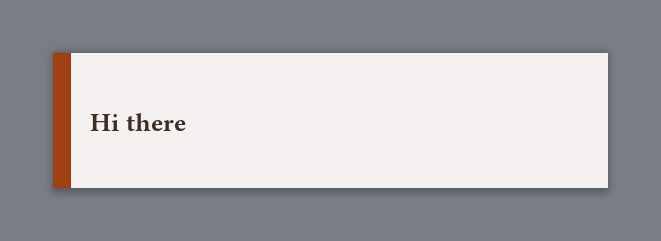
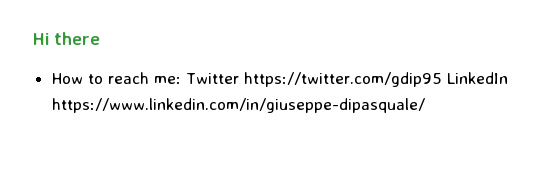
(186, 122) none -> [51,72,508,87] [51,98,425,113] // How to reach me: Twitter https://twitter.com/gdip95 LinkedIn https://www.linkedin.com/in/giuseppe-dipasquale/

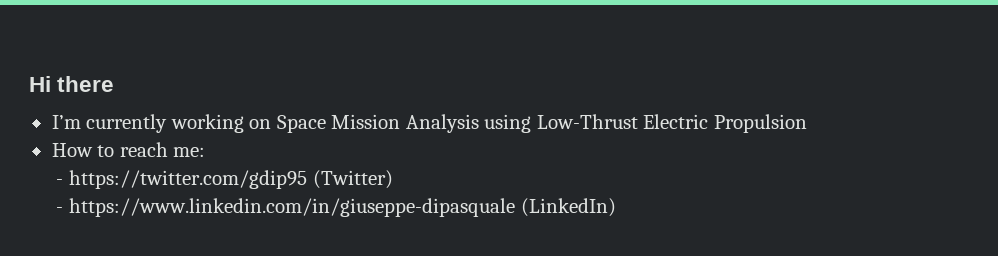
[51,72,508,87] [51,98,425,113] How to reach me: Twitter https://twitter.com/gdip95 LinkedIn https://www.linkedin.com/in/giuseppe-dipasquale/ -> [51,114,807,133] [51,142,206,157] [56,170,393,189] [56,198,616,217] I’m currently working on Space Mission Analysis using Low-Thrust Electric Propulsion // How to reach me: // - https://twitter.com/gdip95 (Twitter) // - https://www.linkedin.com/in/giuseppe-dipasquale (LinkedIn)

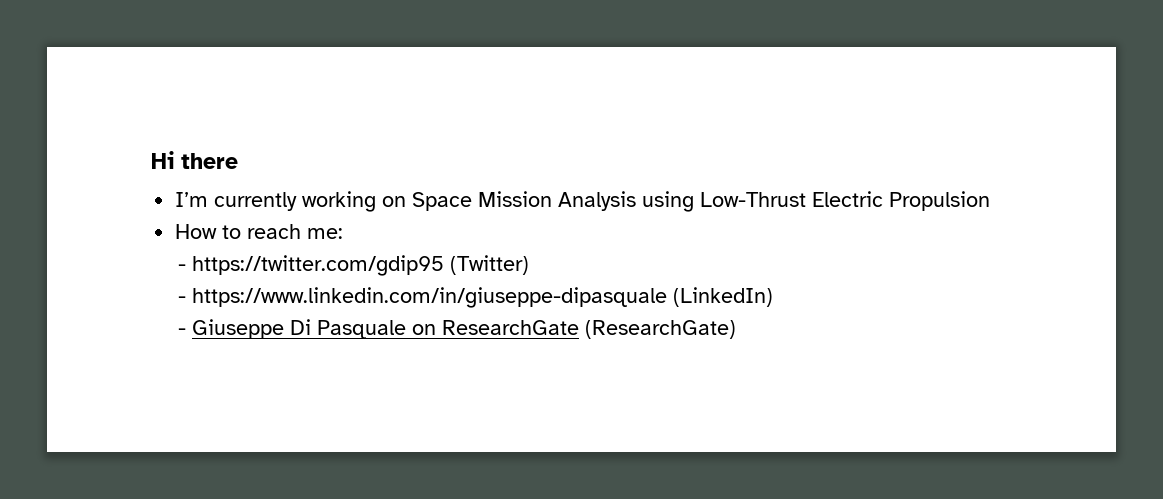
(616, 207) none -> [177,319,736,339] // - Giuseppe Di Pasquale on ResearchGate (ResearchGate)

